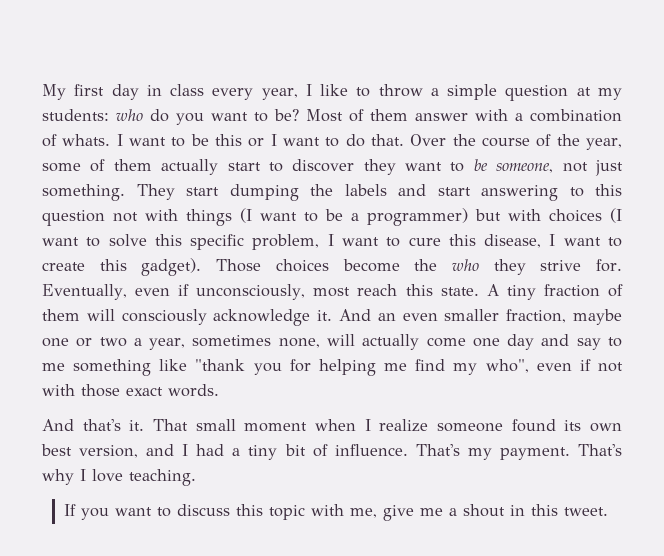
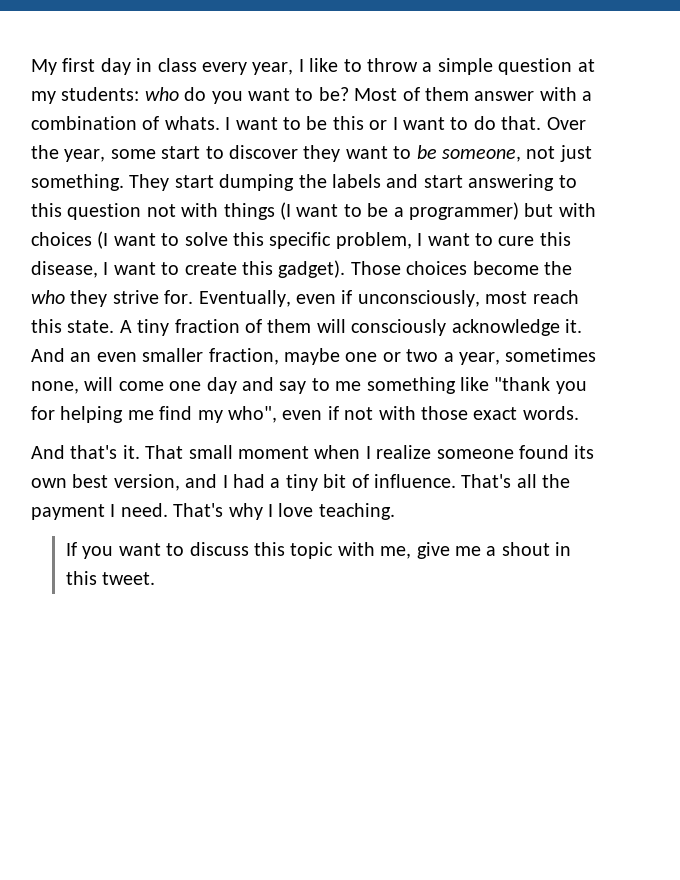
[481,134,622,150] [42,159,219,175] course of the year, some of them actually -> [64,149,156,162] year, some
[362,334,420,350] actually -> (114, 384) none
[467,447,570,460] my payment. -> [516,474,571,488] [31,503,168,520] all the payment I need.

